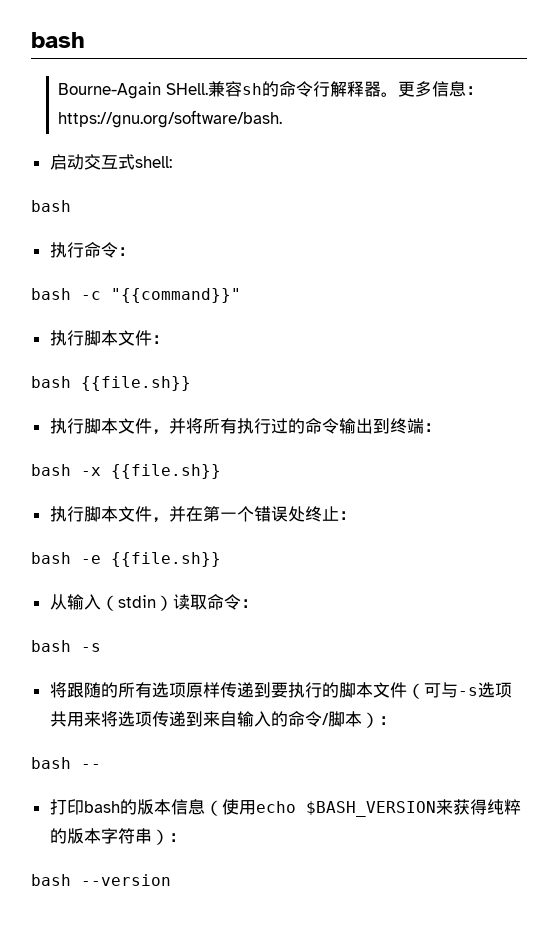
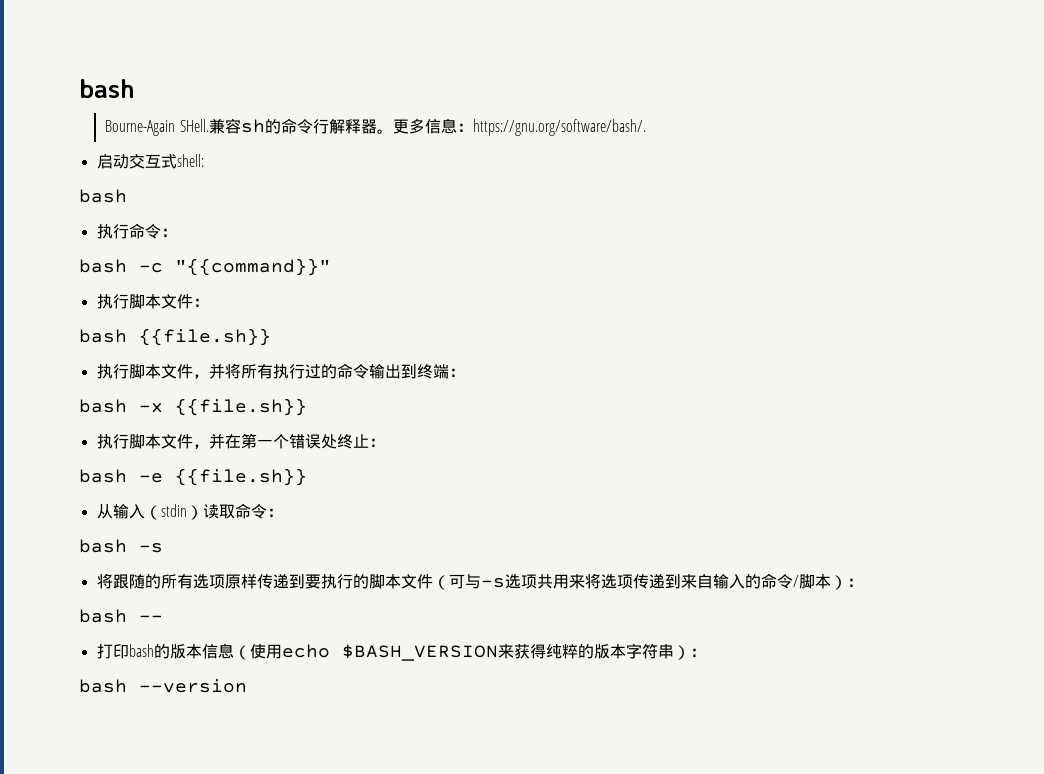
[58,110,283,128] https://gnu.org/software/bash. -> [472,119,646,136] https://gnu.org/software/bash/.

